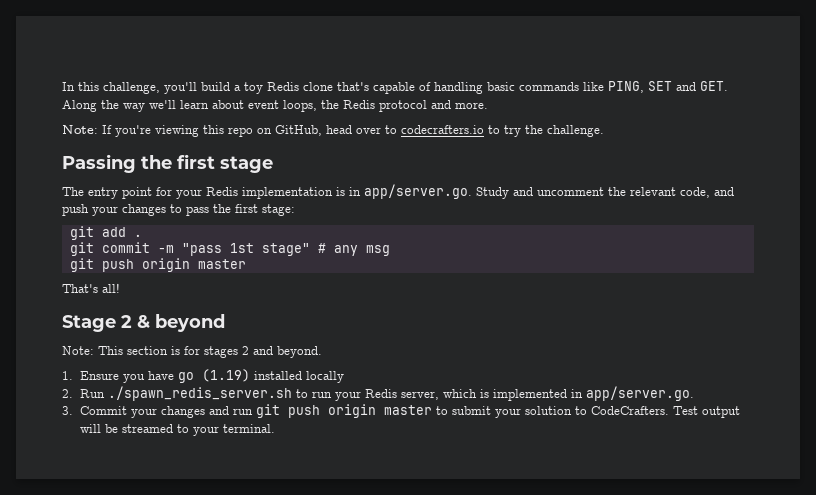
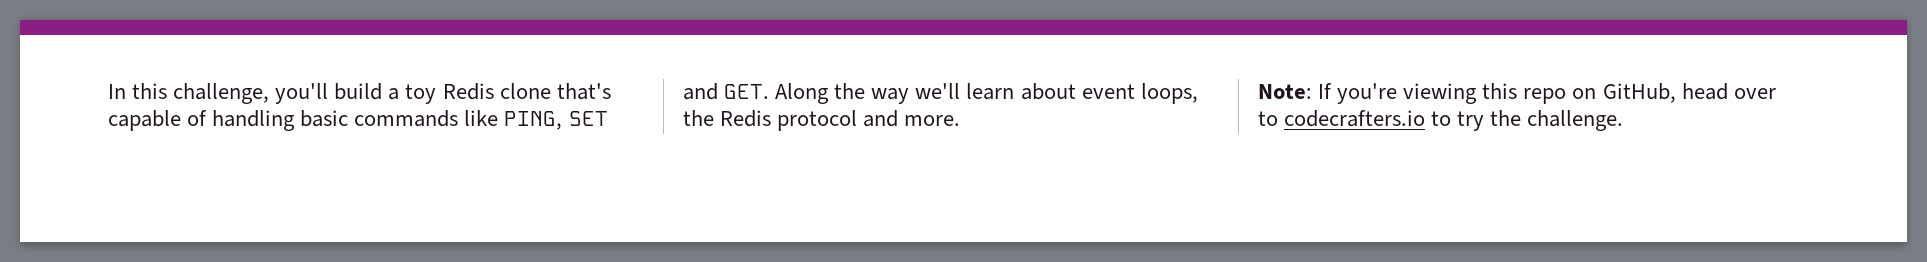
[62,154,273,173] [62,184,734,199] [62,204,295,216] [69,226,142,240] [69,242,390,256] [69,258,246,272] [62,283,120,293] [62,314,225,332] [62,346,322,358] [62,369,344,383] [62,386,694,401] [62,404,740,418] [79,424,275,436] // Passing the first stage // The entry point for your Redis implementation is in app/server.go. Study and uncomment the relevant code, and push your changes to pass the first stage: // git add . // git commit -m "pass 1st stage" # any msg // git push origin master // That's all! // Stage 2 & beyond // Note: This section is for stages 2 and beyond. // 1. Ensure you have go (1.19) installed locally // 2. Run ./spawn_redis_server.sh to run your Redis server, which is implemented in app/server.go. // 3. Commit your changes and run git push origin master to submit your solution to CodeCrafters. Test output will be streamed to your terminal. -> (1624, 120) none

